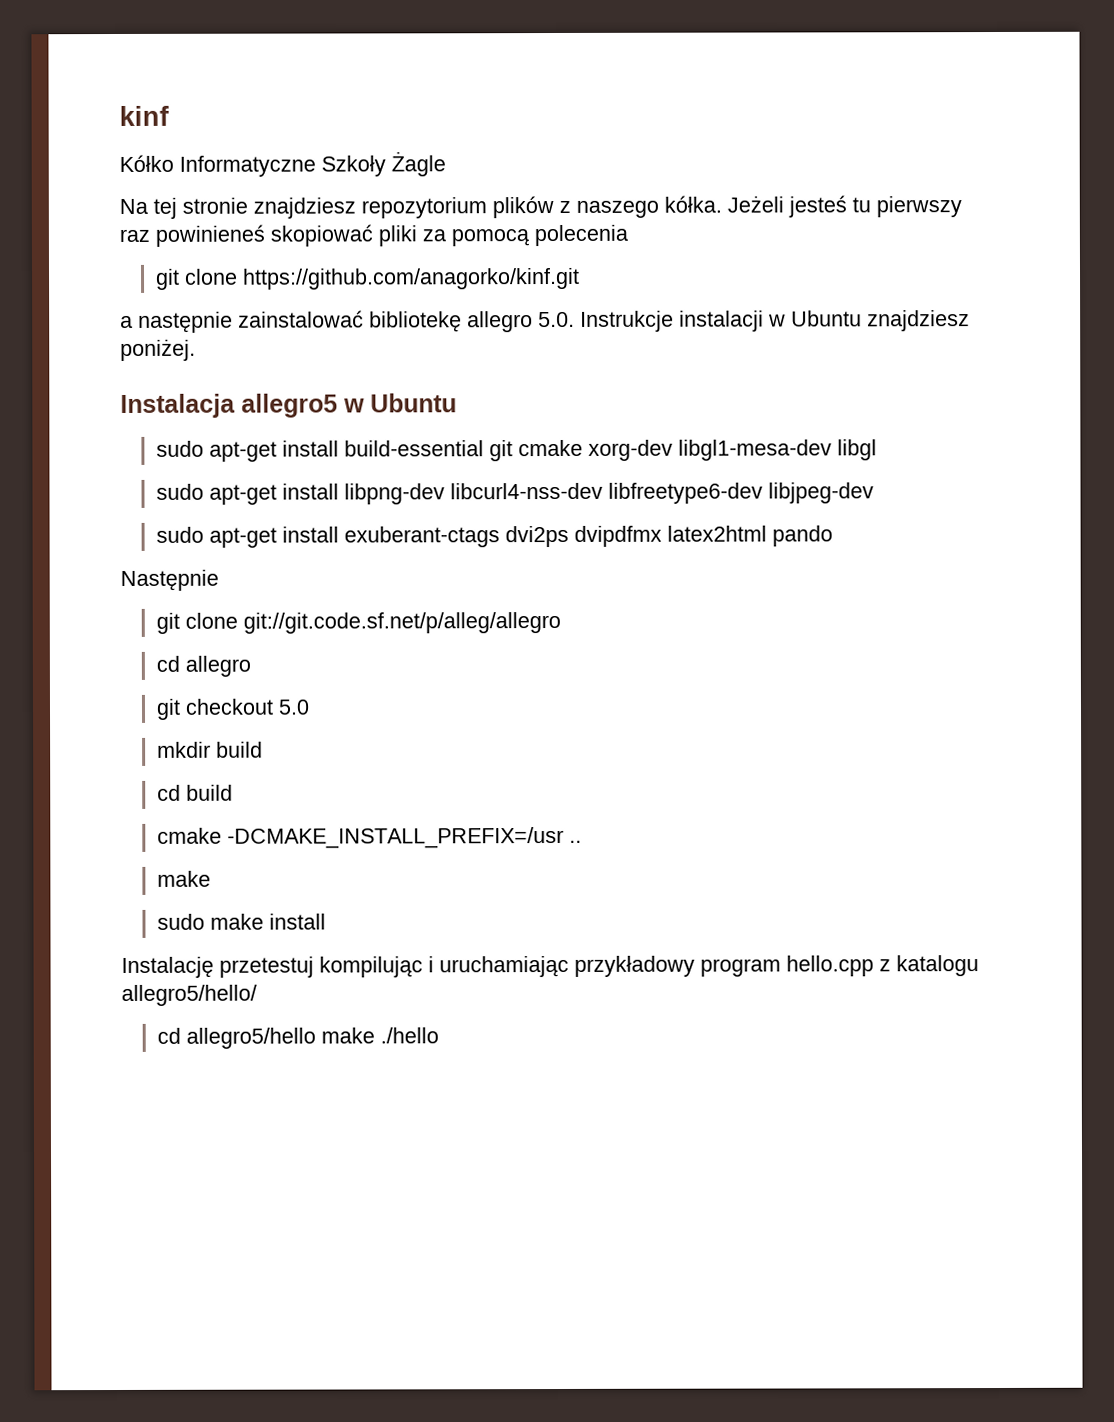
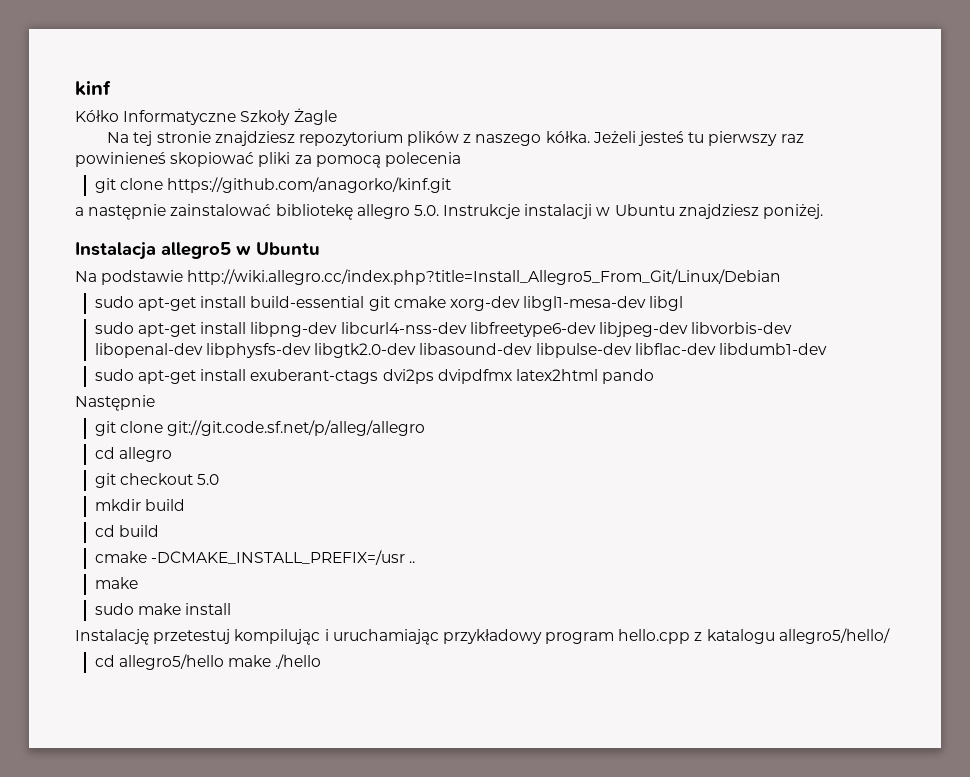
(457, 403) none -> [75,269,782,285] // Na podstawie http://wiki.allegro.cc/index.php?title=Install_Allegro5_From_Git/Linux/Debian
(874, 493) none -> [691,322,793,334] [94,343,827,358] libvorbis-dev libopenal-dev libphysfs-dev libgtk2.0-dev libasound-dev libpulse-dev libflac-dev libdumb1-dev

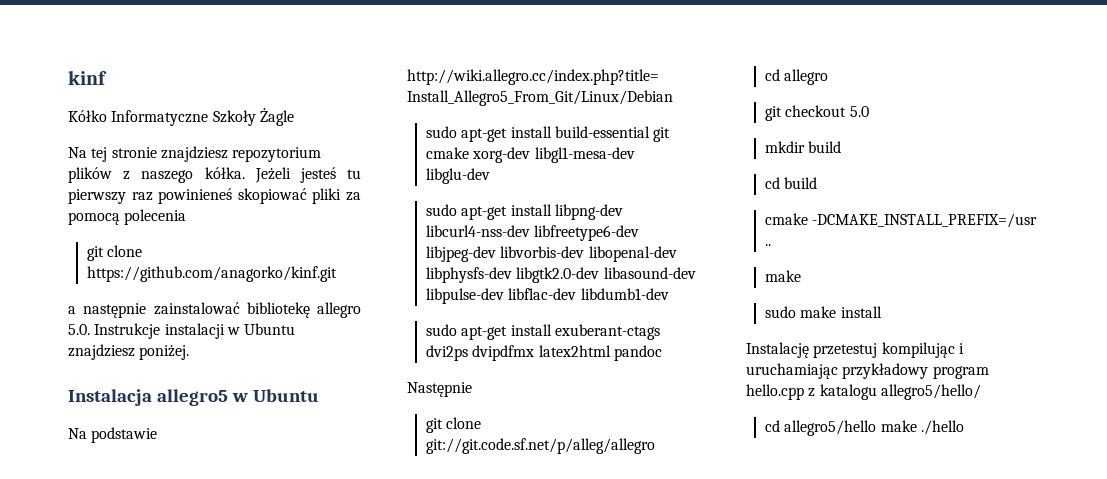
[649,296,684,311] libgl -> [426,168,491,184] libglu-dev
[602,369,655,384] pando -> [614,345,663,361] pandoc

